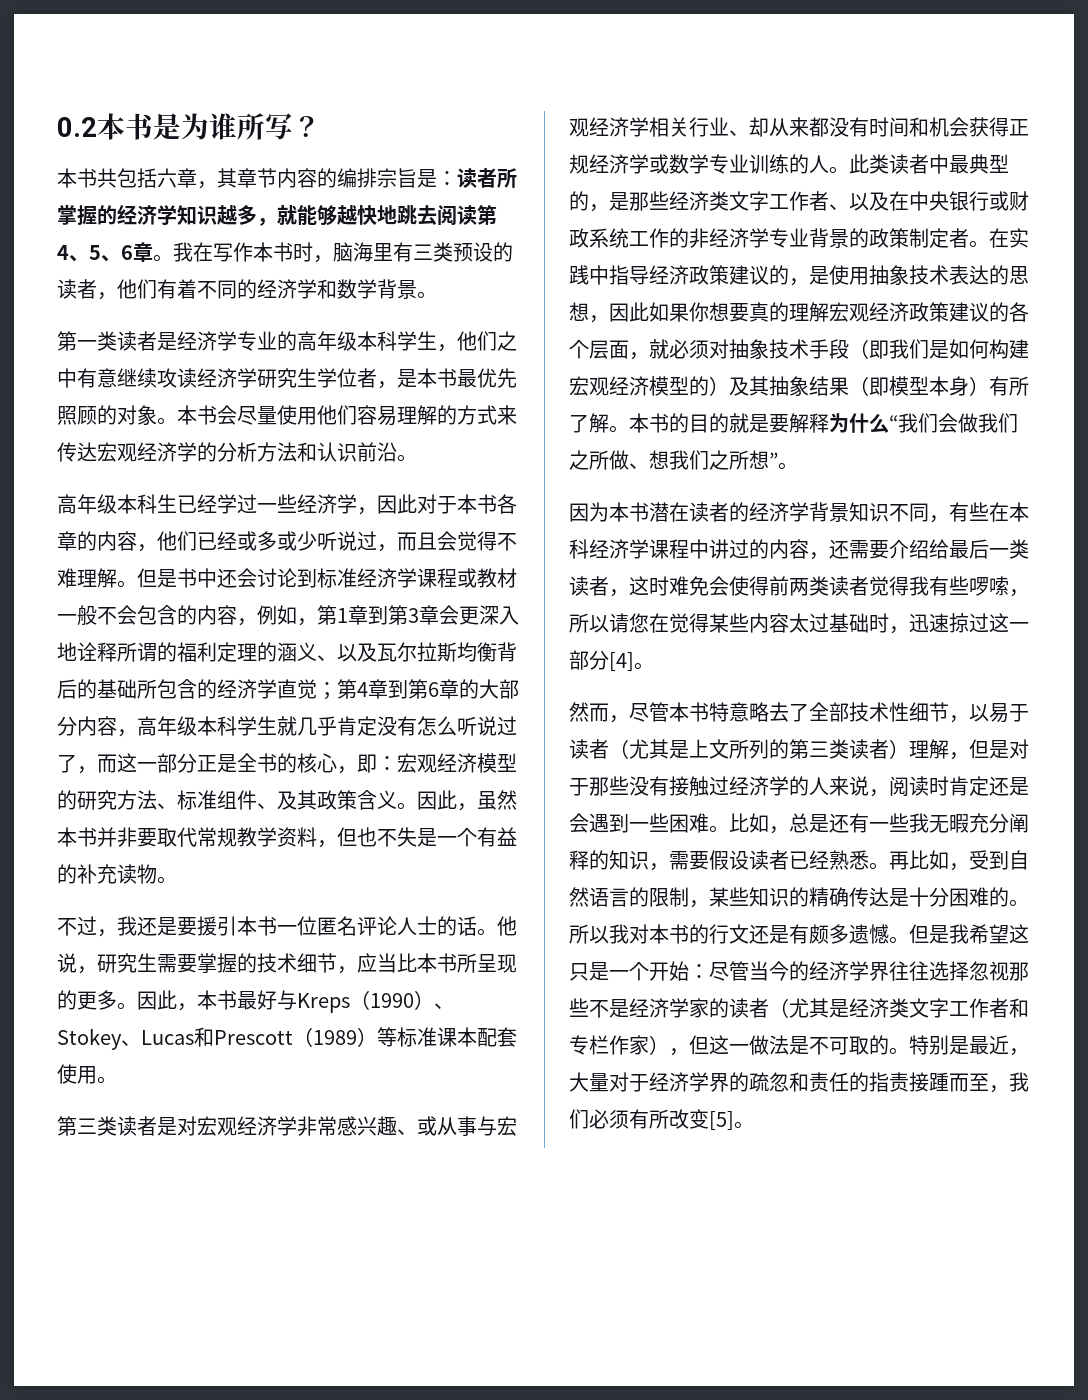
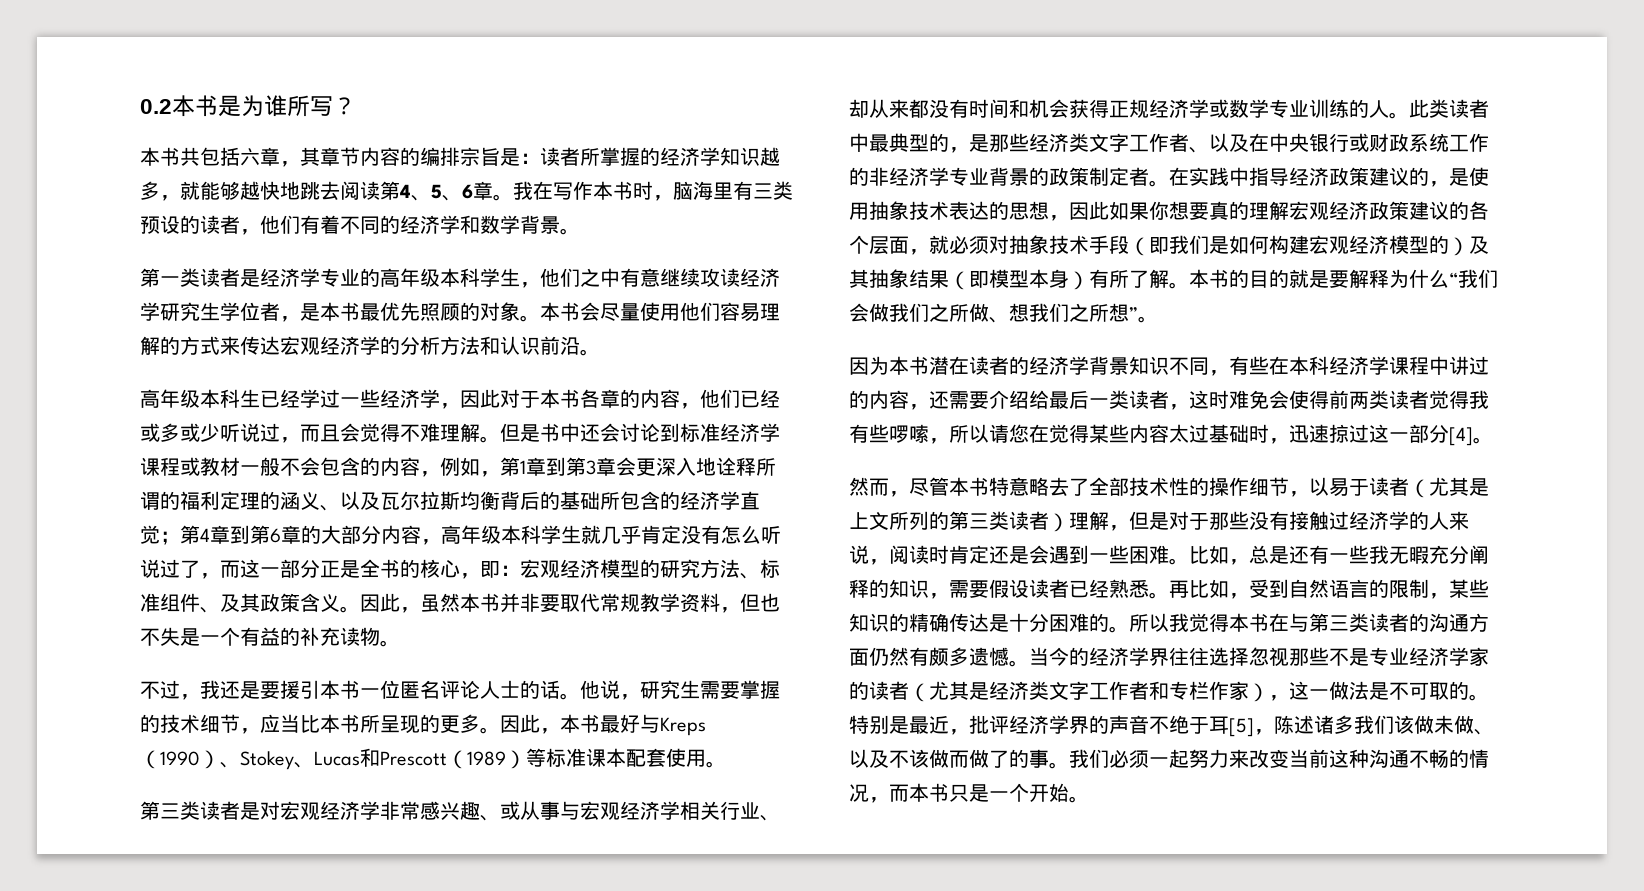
(909, 712) none -> [1189,477,1249,496] 的操作
[629,924,1029,944] [569,961,749,981] 对本书的行文还是有颇多遗憾。但是我希望这只是一个开始：尽管 -> [1189,613,1489,632] [849,647,1029,667] 觉得本书在与第三类读者的沟通方面仍然有颇多遗憾。
(629, 1008) none -> [1369,647,1409,666] 专业
[689,1035,709,1055] 但 -> (1289, 698) none
[569,1072,649,1092] 大量对于 -> [969,715,1009,734] 批评
[749,1072,1029,1093] [569,1109,734,1131] 疏忽和责任的指责接踵而至，我们必须有所改变[5] -> [1109,715,1494,737] [849,749,1489,769] [849,783,1069,803] 声音不绝于耳[5]，陈述诸多我们该做未做、以及不该做而做了的事。我们必须一起努力来改变当前这种沟通不畅的情况，而本书只是一个开始

